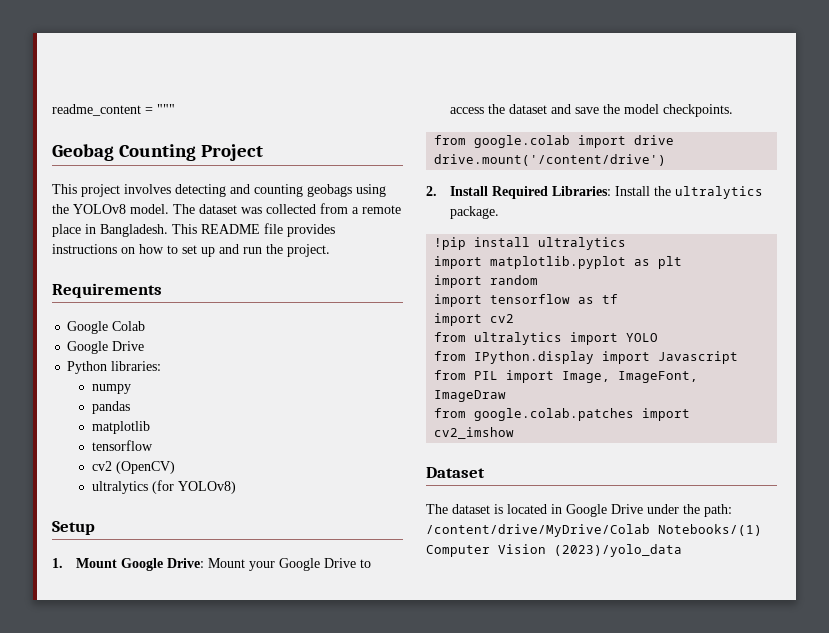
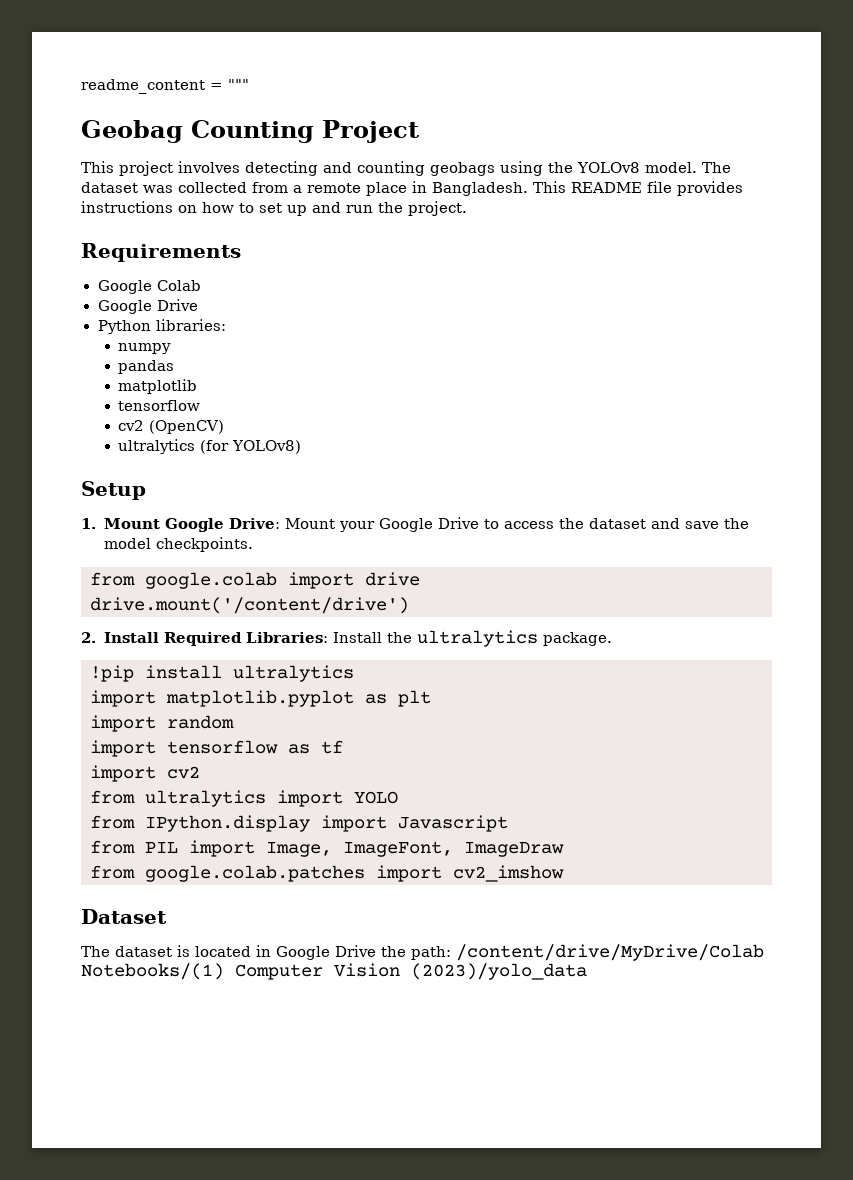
[647,504,679,514] under -> (376, 951) none

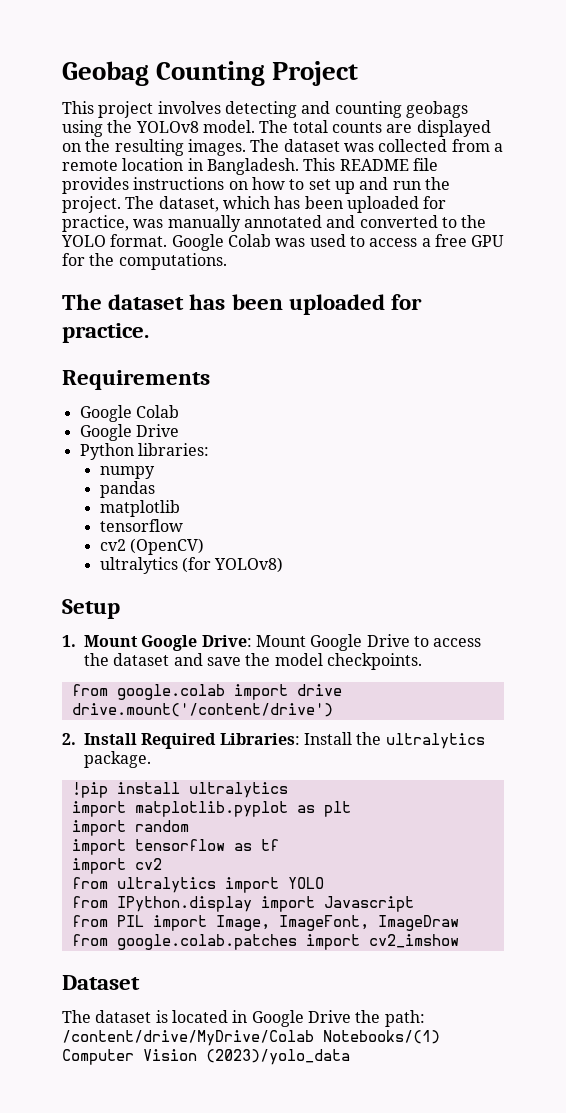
[81,79,249,94] readme_content = """ // -> (62, 73) none
(731, 167) none -> [292,120,491,137] [62,139,280,156] total counts are displayed on the resulting images. The
[366,182,407,196] place -> [122,158,184,171] location
(467, 208) none -> [125,196,447,213] [62,215,487,232] [61,234,505,251] [62,253,227,270] [62,294,423,315] [62,323,149,343] The dataset, which has been uploaded for practice, was manually annotated and converted to the YOLO format. Google Colab was used to access a free GPU for the computations. // The dataset has been uploaded for practice.
[338,521,375,532] your -> (306, 641) none

